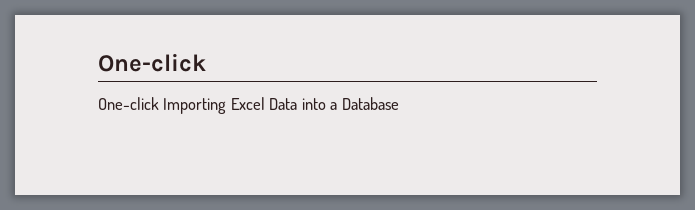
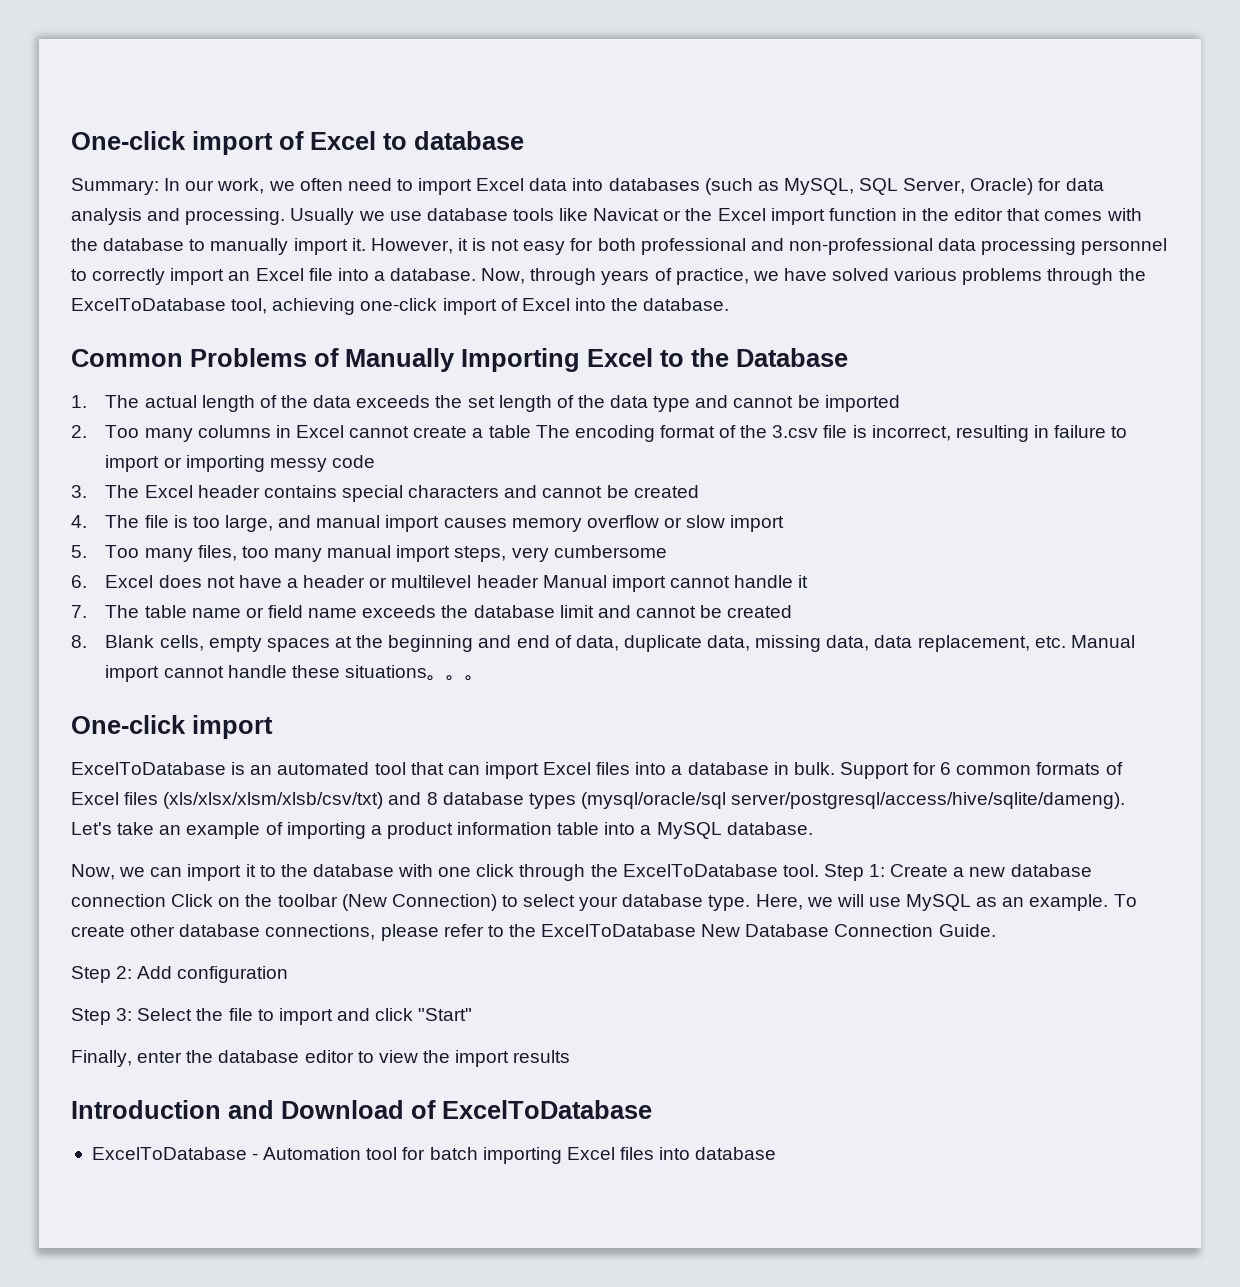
[98,53,206,72] [98,97,399,114] One-click // One-click Importing Excel Data into a Database -> [71,131,524,155] [71,178,1104,195] [71,208,1142,225] [71,238,1168,255] [71,268,1146,285] [71,298,730,315] [71,348,848,372] [71,395,900,412] [71,425,1128,442] [105,455,375,472] [71,485,699,502] [71,515,785,532] [71,545,667,562] [71,575,809,592] [71,605,793,618] [71,635,1135,652] [105,665,484,682] [71,715,273,739] [71,762,1123,779] [71,792,1126,809] [71,822,813,839] [71,864,1092,881] [71,894,1137,911] [71,924,996,941] [71,966,289,983] [71,1008,473,1025] [71,1050,571,1067] [71,1100,652,1119] [91,1147,777,1164] One-click import of Excel to database // Summary: In our work, we often need to import Excel data into databases (such as MySQL, SQL Server, Oracle) for data analysis and processing. Usually we use database tools like Navicat or the Excel import function in the editor that comes with the database to manually import it. However, it is not easy for both professional and non-professional data processing personnel to correctly import an Excel file into a database. Now, through years of practice, we have solved various problems through the ExcelToDatabase tool, achieving one-click import of Excel into the database. // Common Problems of Manually Importing Excel to the Database // 1. The actual length of the data exceeds the set length of the data type and cannot be imported // 2. Too many columns in Excel cannot create a table The encoding format of the 3.csv file is incorrect, resulting in failure to import or importing messy code // 3. The Excel header contains special characters and cannot be created // 4. The file is too large, and manual import causes memory overflow or slow import // 5. Too many files, too many manual import steps, very cumbersome // 6. Excel does not have a header or multilevel header Manual import cannot handle it // 7. The table name or field name exceeds the database limit and cannot be created // 8. Blank cells, empty spaces at the beginning and end of data, duplicate data, missing data, data replacement, etc. Manual import cannot handle these situations。。。 // One-click import // ExcelToDatabase is an automated tool that can import Excel files into a database in bulk. Support for 6 common formats of Excel files (xls/xlsx/xlsm/xlsb/csv/txt) and 8 database types (mysql/oracle/sql server/postgresql/access/hive/sqlite/dameng). Let's take an example of importing a product information table into a MySQL database. // Now, we can import it to the database with one click through the ExcelToDatabase tool. Step 1: Create a new database connection Click on the toolbar (New Connection) to select your database type. Here, we will use MySQL as an example. To create other database connections, please refer to the ExcelToDatabase New Database Connection Guide. // Step 2: Add configuration // Step 3: Select the file to import and click "Start" // Finally, enter the database editor to view the import results // Introduction and Download of ExcelToDatabase // ExcelToDatabase - Automation tool for batch importing Excel files into database

